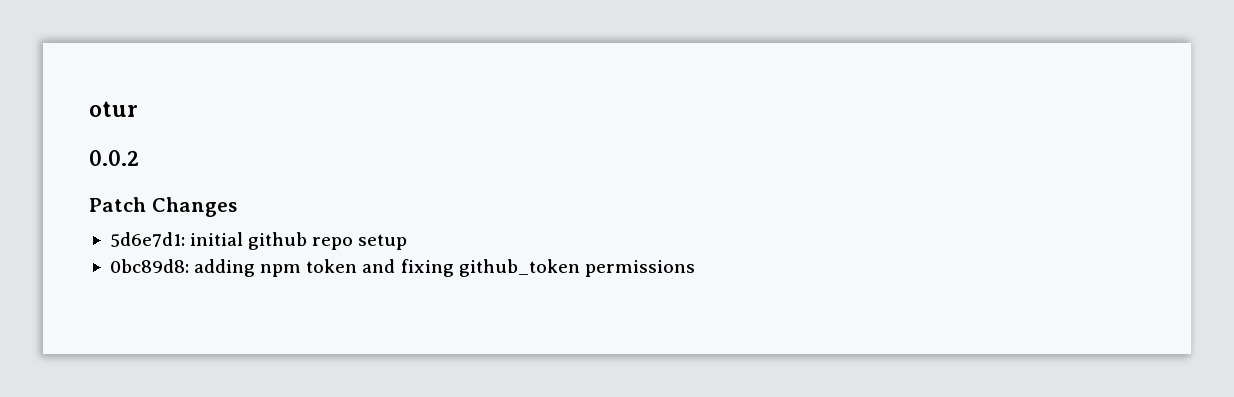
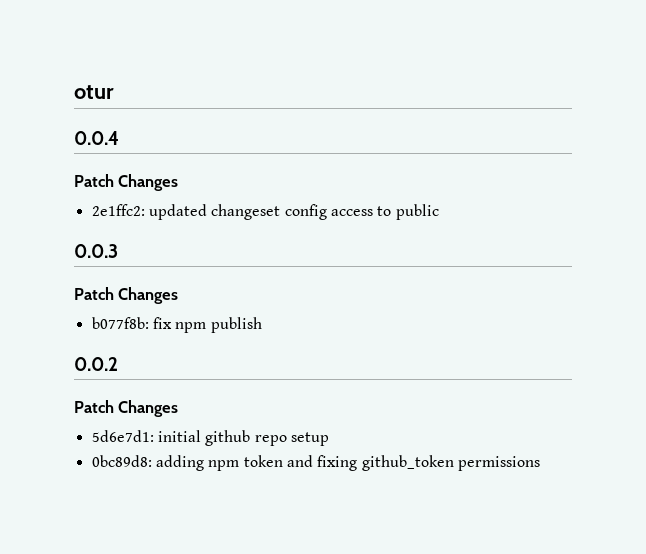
(138, 109) none -> [74,131,119,145] [74,174,179,191] [91,204,439,220] [74,244,118,258] [74,287,179,304] [91,317,262,333] // 0.0.4 // Patch Changes // 2e1ffc2: updated changeset config access to public // 0.0.3 // Patch Changes // b077f8b: fix npm publish

